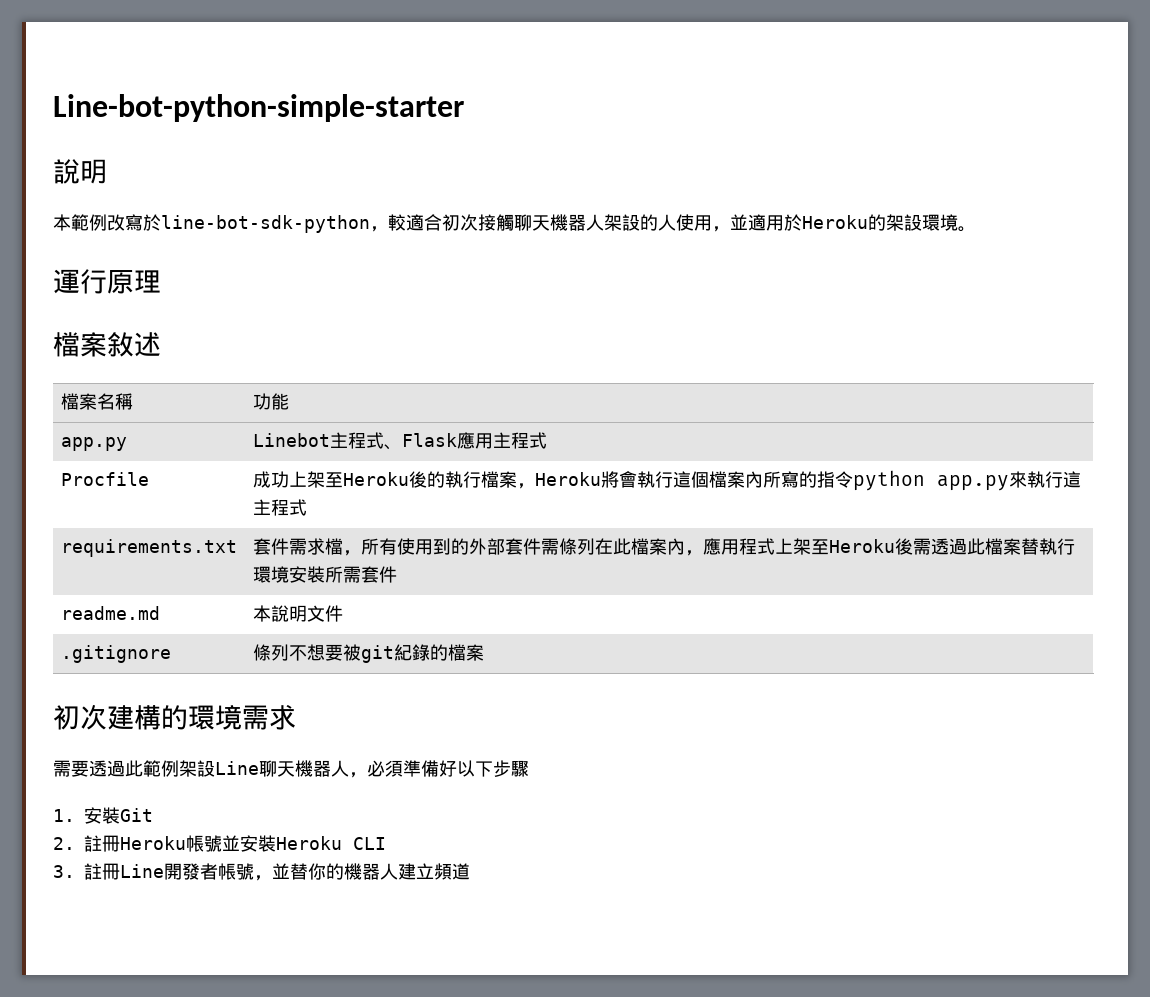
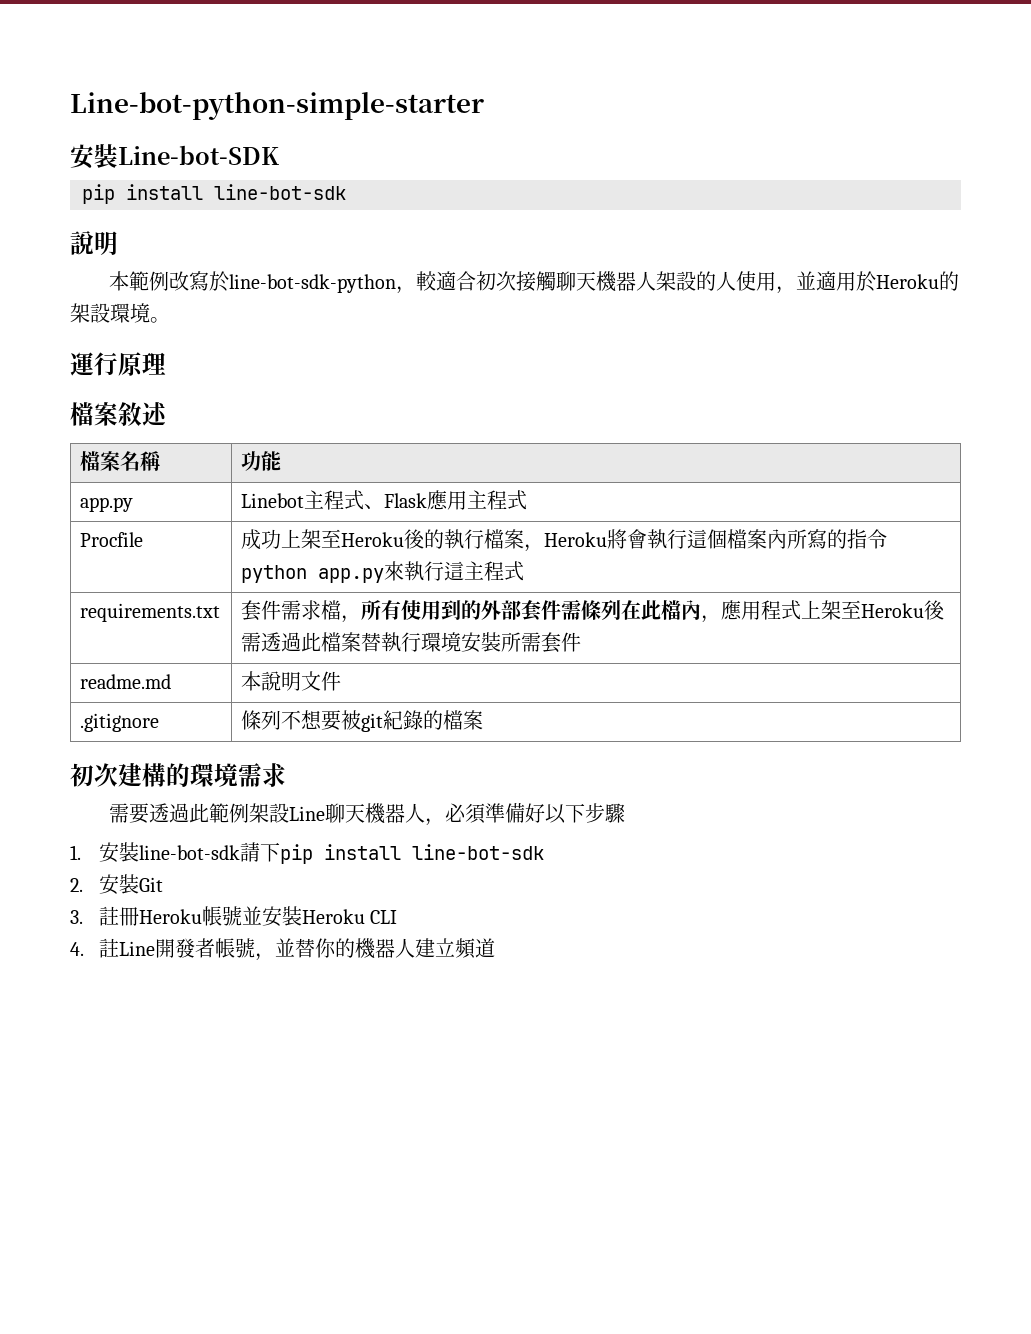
(464, 108) none -> [70,144,279,169] [82,184,346,204] // 安裝Line-bot-SDK // pip install line-bot-sdk
[648,538,667,555] 案 -> (682, 610) none
(120, 815) none -> [138,842,544,864] [70,874,139,895] line-bot-sdk請下pip install line-bot-sdk // 2.安裝
[53,837,75,850] 2. -> [70,910,83,924] 3.
[53,863,120,880] 3.註冊 -> [70,938,119,958] 4.註

